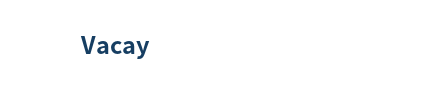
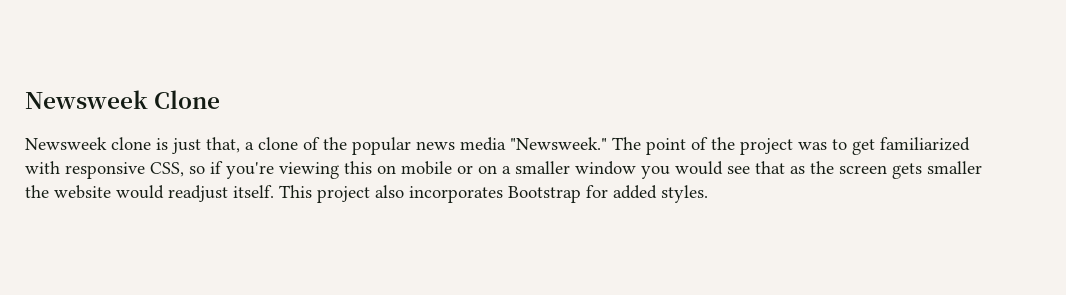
[80,36,150,59] Vacay -> [25,90,221,109] [25,137,970,155] [25,161,982,179] [25,185,708,203] Newsweek Clone // Newsweek clone is just that, a clone of the popular news media "Newsweek." The point of the project was to get familiarized with responsive CSS, so if you're viewing this on mobile or on a smaller window you would see that as the screen gets smaller the website would readjust itself. This project also incorporates Bootstrap for added styles.

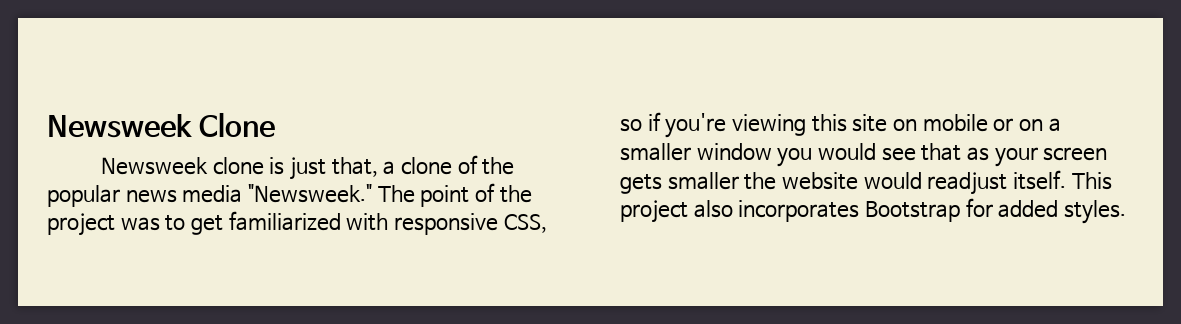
(372, 167) none -> [852,114,888,132] site
[810,161,834,174] the -> [994,147,1038,167] your

